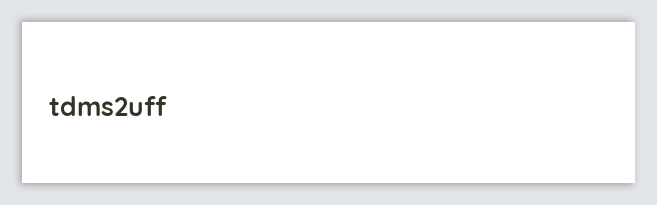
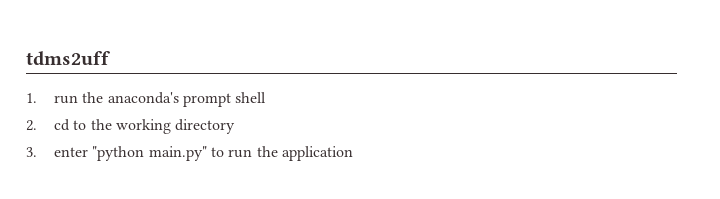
(167, 106) none -> [26,92,267,107] [26,119,236,134] [26,146,353,161] // 1. run the anaconda's prompt shell // 2. cd to the working directory // 3. enter "python main.py" to run the application

